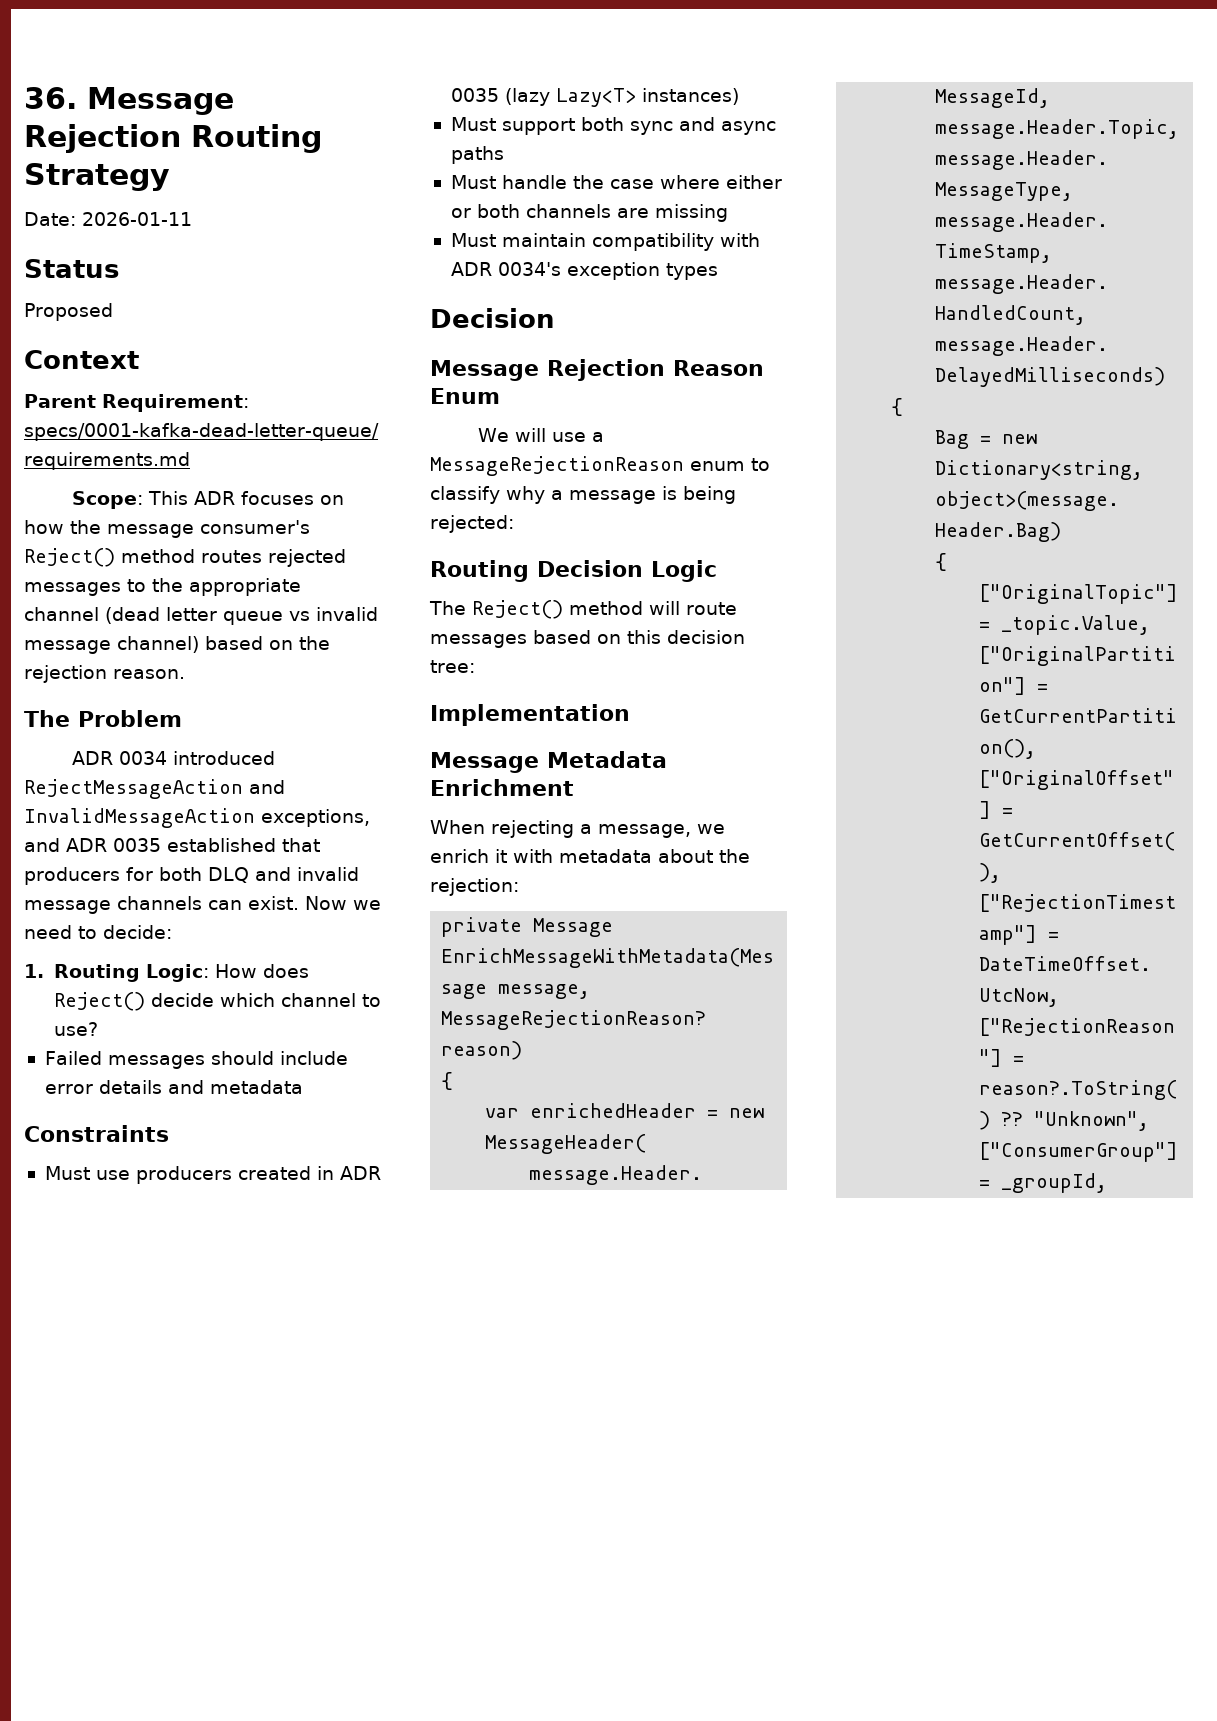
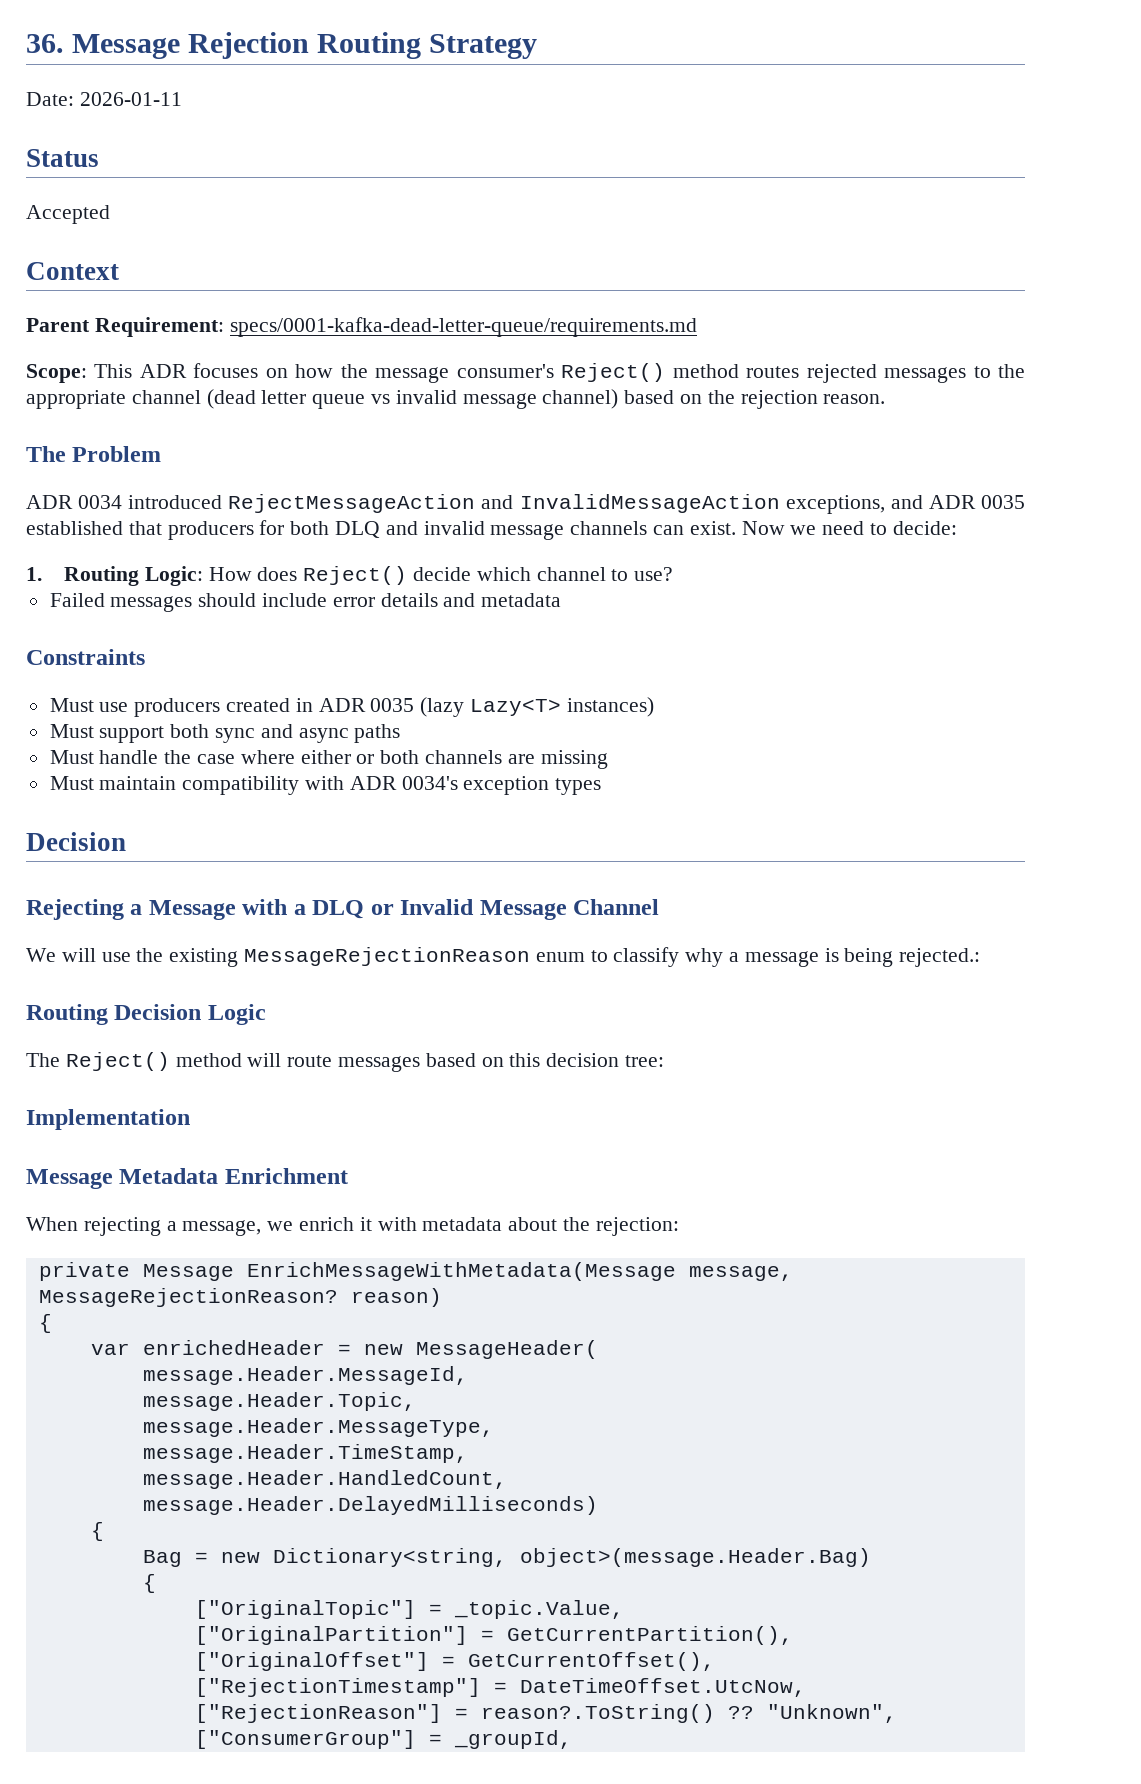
[24,303,113,321] Proposed -> [26,205,110,224] Accepted
[430,359,764,381] [430,388,500,404] Message Rejection Reason Enum -> [26,899,660,920] Rejecting a Message with a DLQ or Invalid Message Channel
[592,432,605,442] a -> [136,948,239,967] the existing
[430,515,514,533] rejected: -> [899,948,981,967] rejected.:

